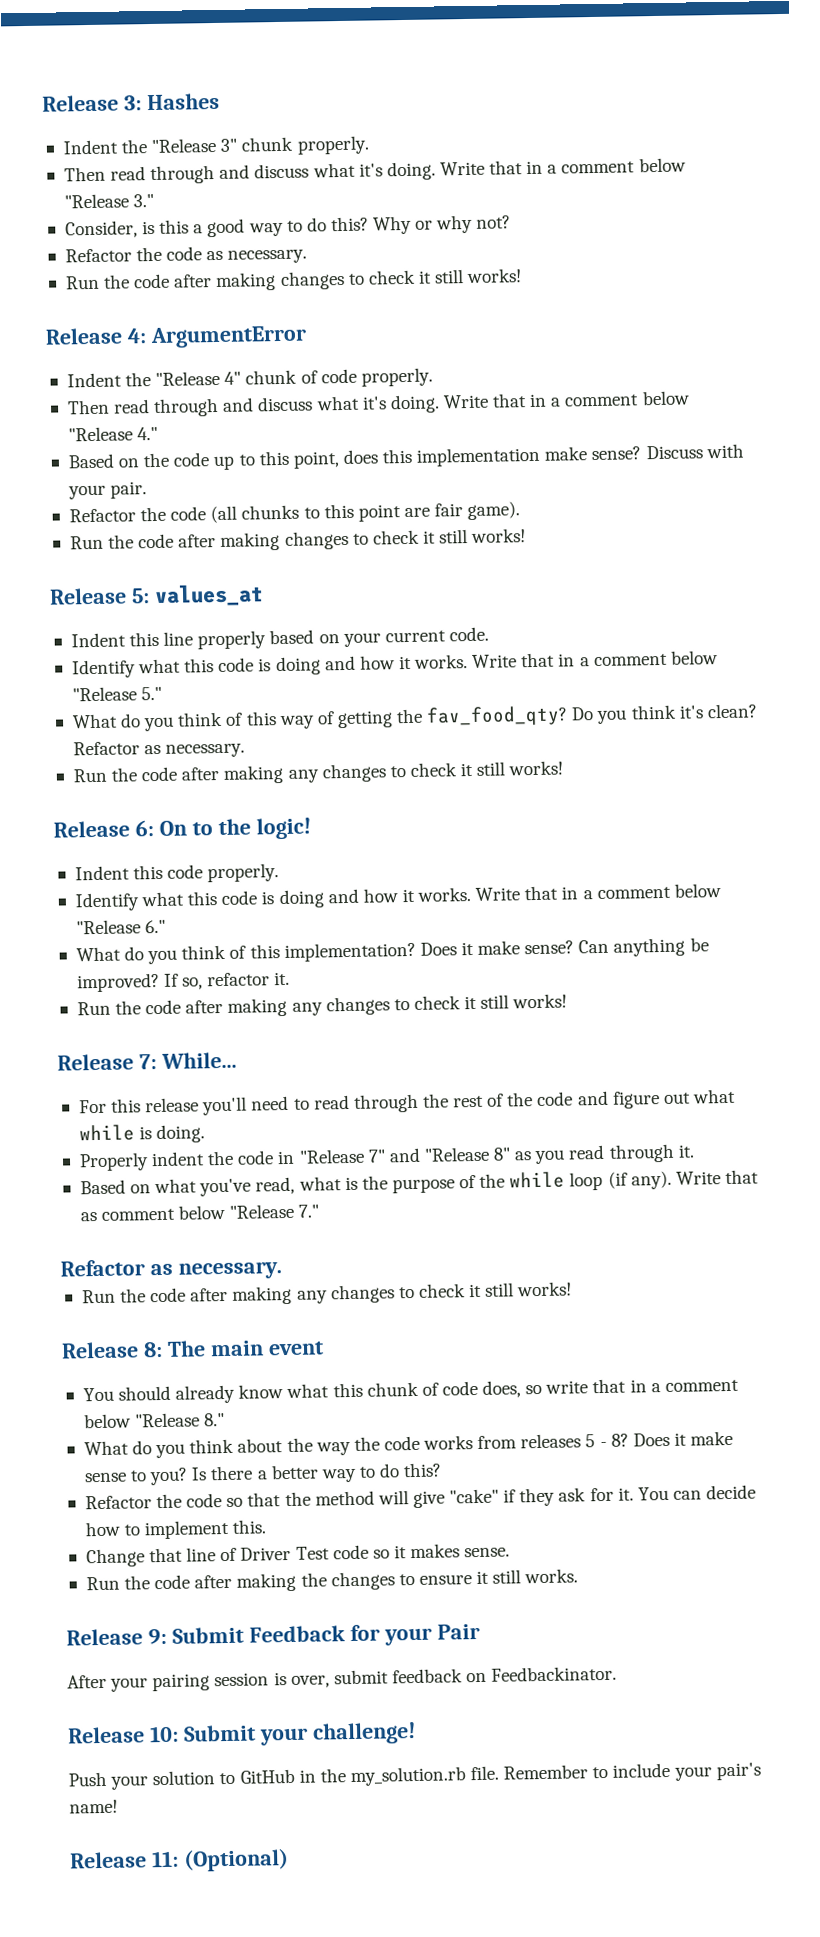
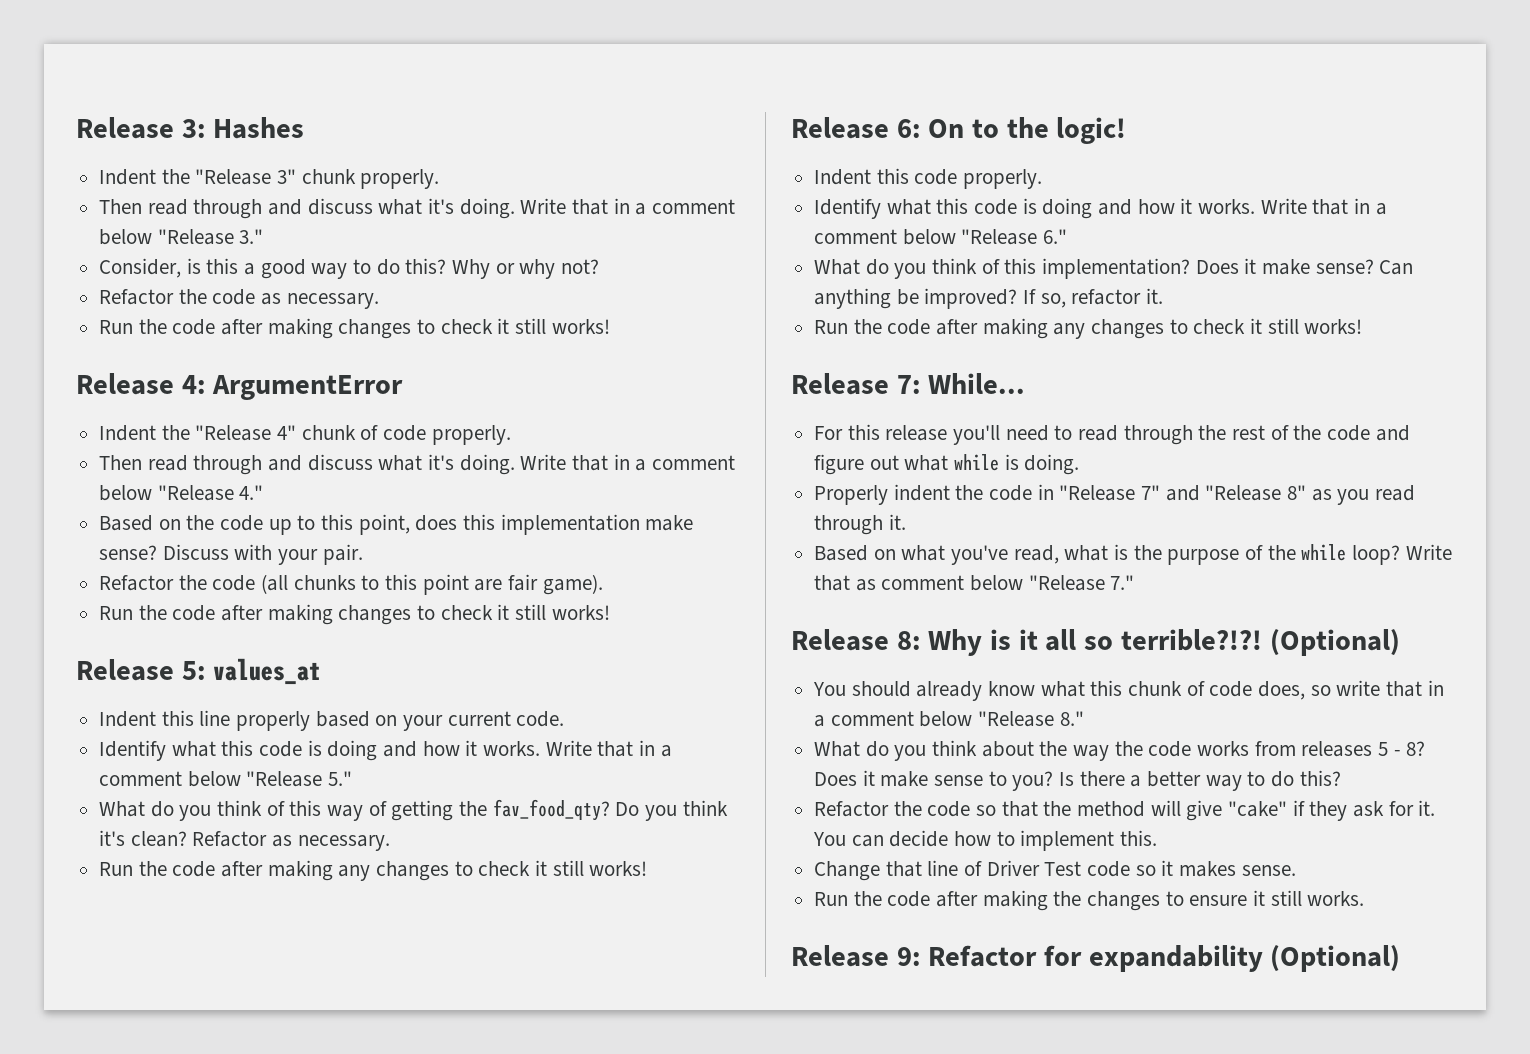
[569,1170,672,1191] loop (if any). -> [1352,545,1401,565] loop?
[60,1259,282,1280] [81,1281,573,1305] [61,1340,324,1359] Refactor as necessary. // Run the code after making any changes to check it still works! // Release 8: The main event -> [791,629,1400,656] Release 8: Why is it all so terrible?!?! (Optional)
[171,1623,480,1646] [67,1665,618,1692] [68,1722,416,1746] [68,1762,761,1790] [69,1799,118,1814] [69,1850,179,1869] Submit Feedback for your Pair // After your pairing session is over, submit feedback on Feedbackinator. // Release 10: Submit your challenge! // Push your solution to GitHub in the my_solution.rb file. Remember to include your pair's name! // Release 11: -> [928,945,1263,972] Refactor for expandability

